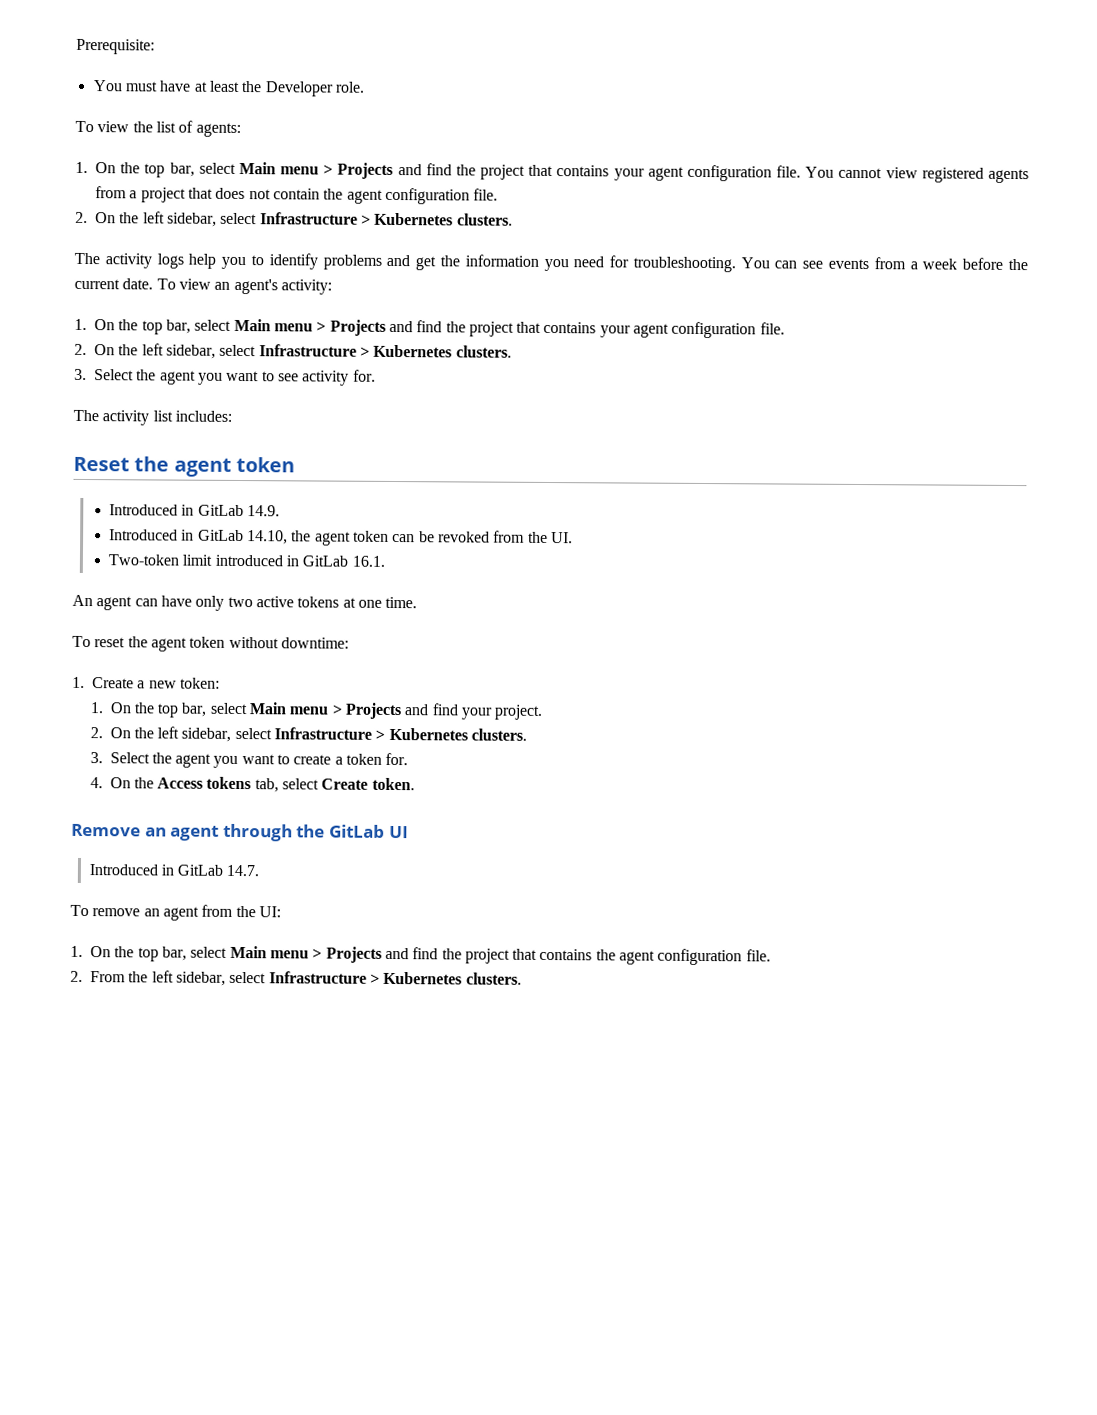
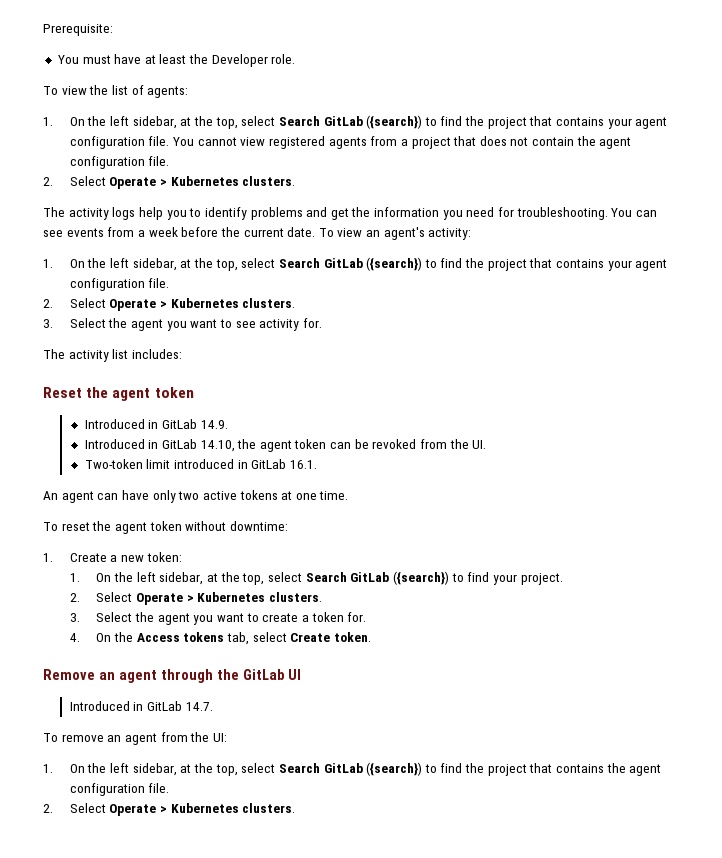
[144,161,422,179] top bar, select Main menu > Projects and -> [110,115,437,129] left sidebar, at the top, select Search GitLab ({search}) to
[95,211,358,227] On the left sidebar, select Infrastructure -> [69,176,157,189] Select Operate
[141,318,413,336] top bar, select Main menu > Projects and -> [110,257,437,271] left sidebar, at the top, select Search GitLab ({search}) to
[94,343,357,359] On the left sidebar, select Infrastructure -> [69,298,157,311] Select Operate
[157,702,544,720] [89,726,373,742] top bar, select Main menu > Projects and find your project. // 2. On the left sidebar, select Infrastructure -> [136,571,563,585] [69,592,184,605] left sidebar, at the top, select Search GitLab ({search}) to find your project. // 2. Select Operate
[137,945,409,963] top bar, select Main menu > Projects and -> [110,762,437,776] left sidebar, at the top, select Search GitLab ({search}) to
[90,970,367,986] From the left sidebar, select Infrastructure -> [69,803,157,816] Select Operate

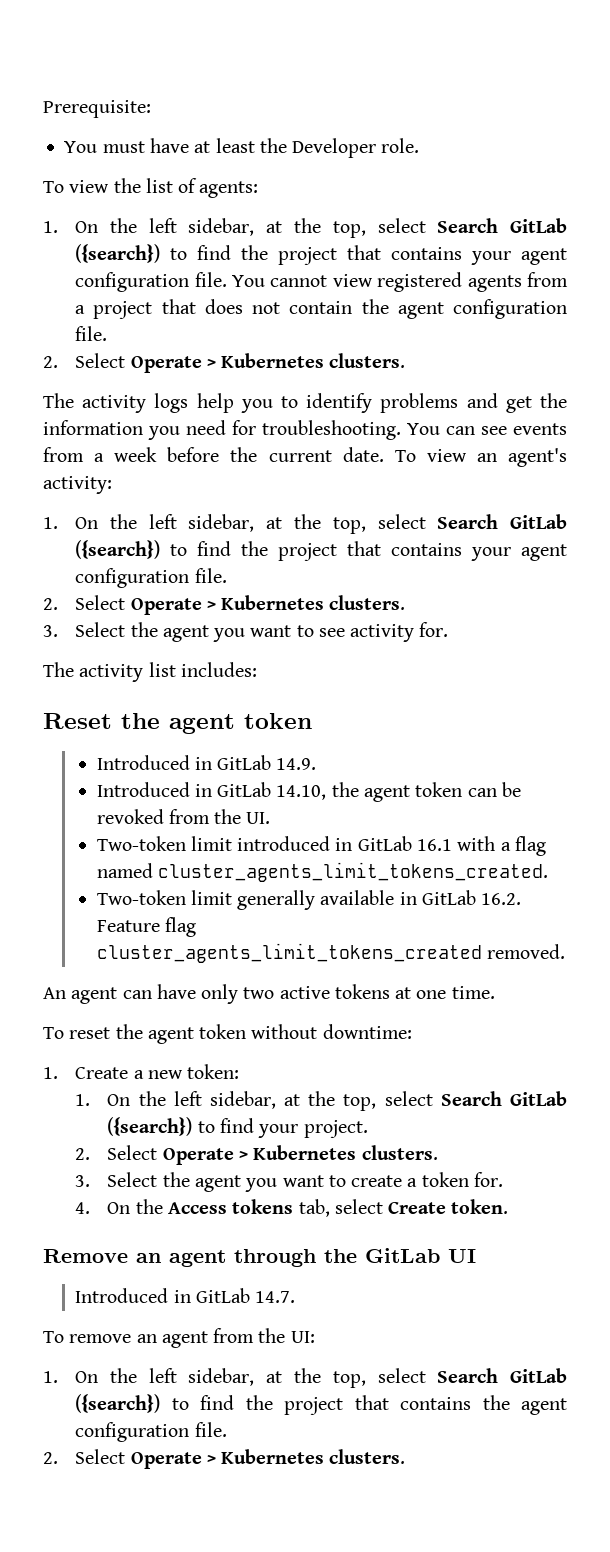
[289,460,317,469] 16.1. -> [417,836,546,856] [96,862,548,882] [96,890,522,910] [96,917,196,937] [96,943,565,963] 16.1 with a flag named cluster_agents_limit_tokens_created. // Two-token limit generally available in GitLab 16.2. Feature flag cluster_agents_limit_tokens_created removed.

